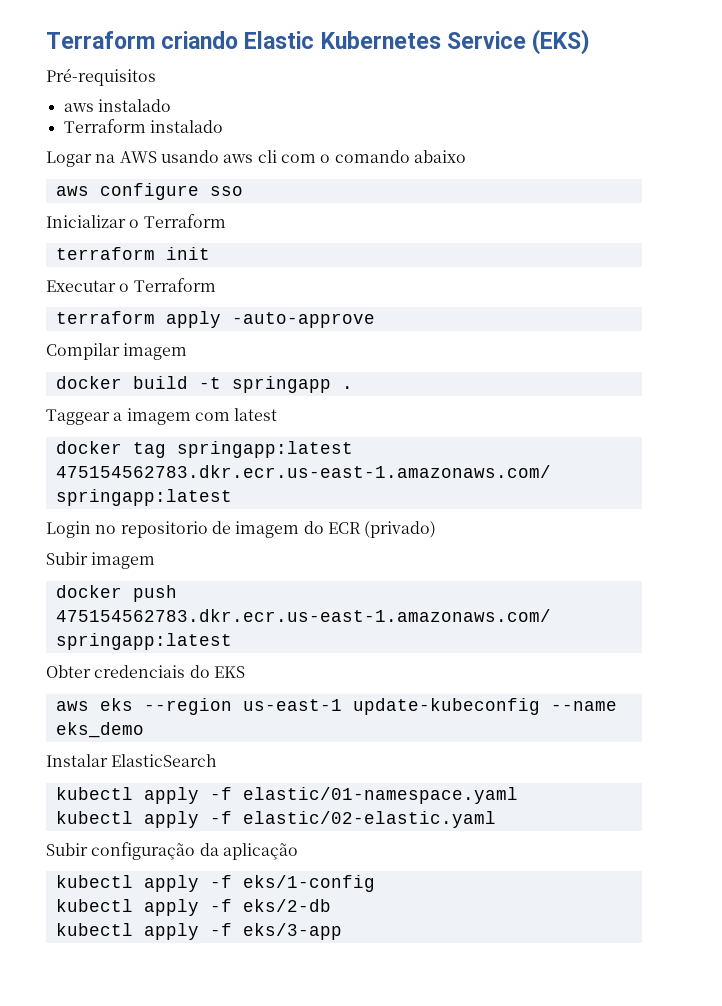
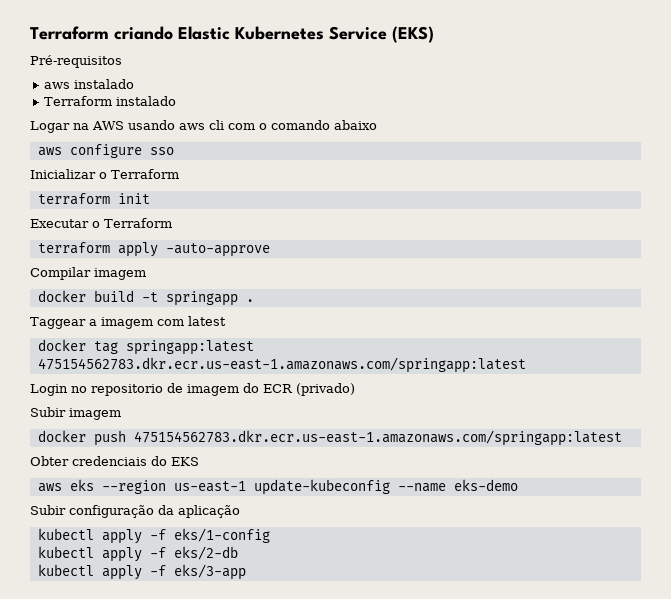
[55,722,144,738] [46,754,218,767] [55,787,518,804] [55,811,496,828] eks_demo // Instalar ElasticSearch // kubectl apply -f elastic/01-namespace.yaml // kubectl apply -f elastic/02-elastic.yaml -> [453,479,518,491] eks-demo

